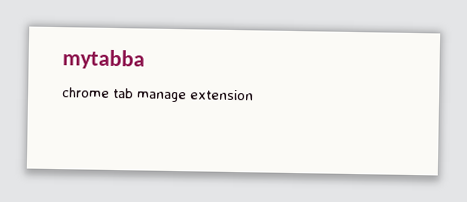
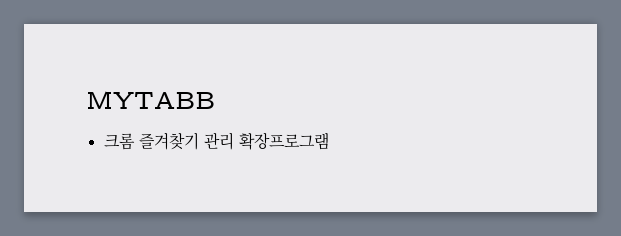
[62,49,145,70] [62,87,254,103] mytabba // chrome tab manage extension -> [86,91,215,109] [103,132,329,150] MYTABB // 크롬 즐겨찾기 관리 확장프로그램

